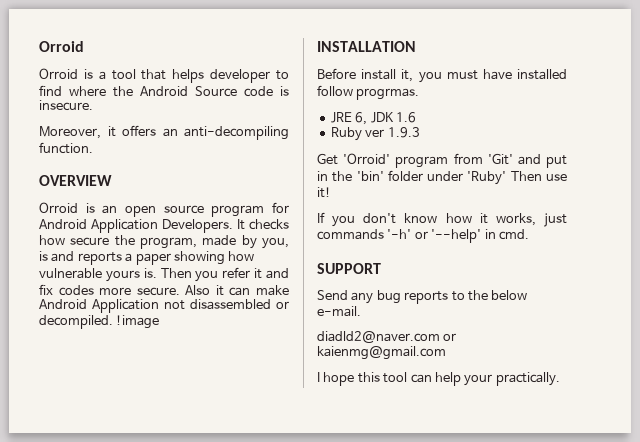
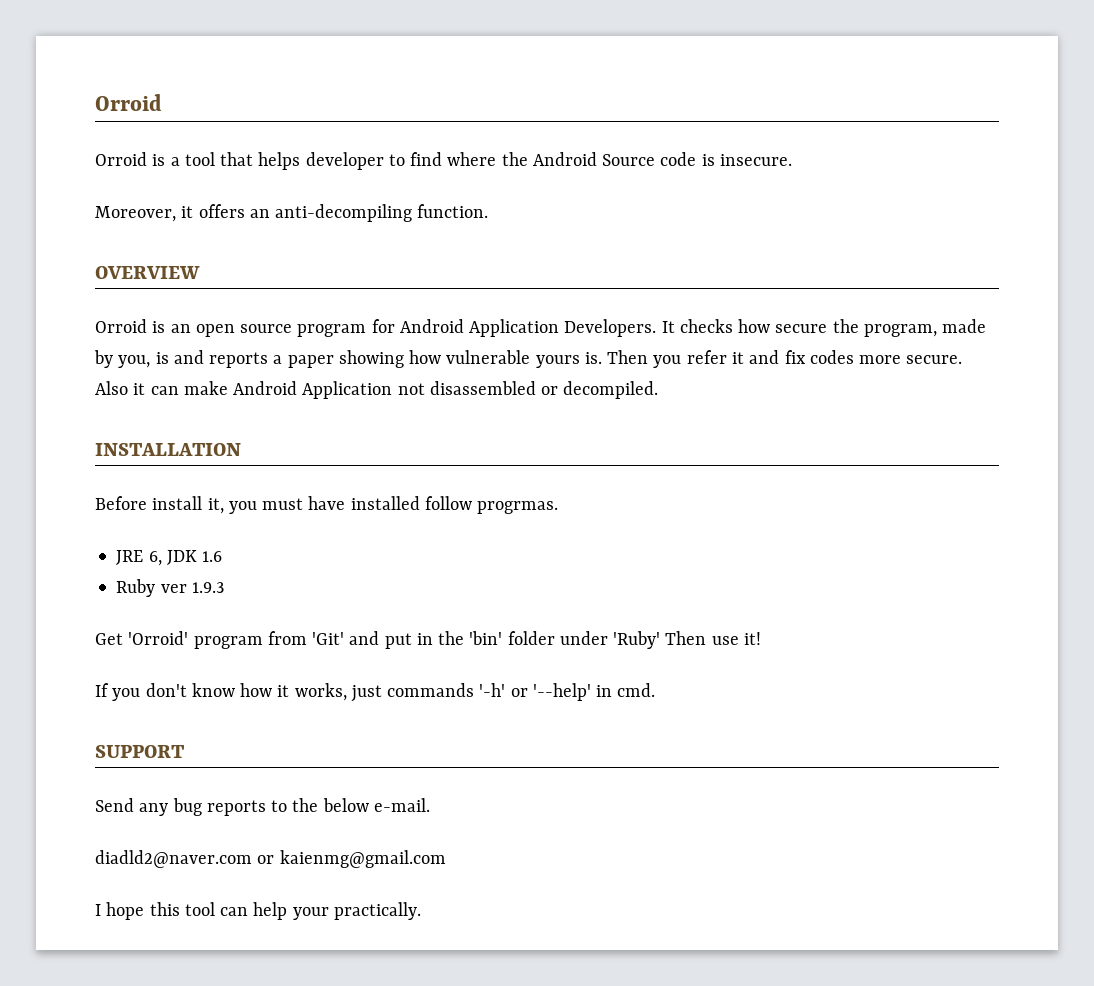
[116,315,160,329] !image -> (659, 390) none

